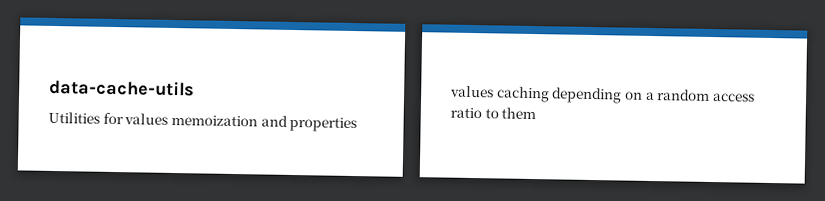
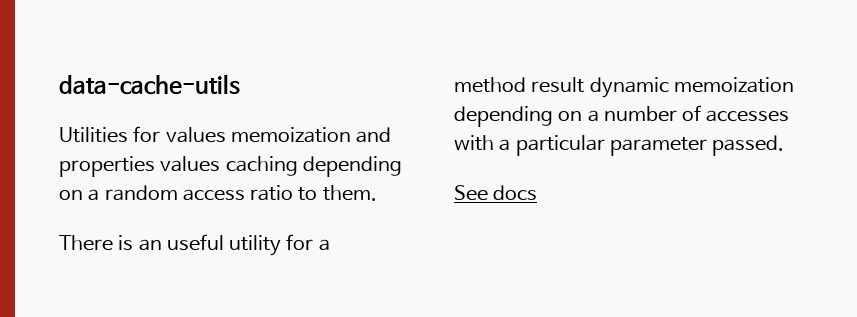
[501,107,537,120] them -> [322,185,377,201] [59,234,330,256] [454,77,794,98] [454,105,790,127] [454,135,785,156] [454,185,538,201] them. // There is an useful utility for a method result dynamic memoization depending on a number of accesses with a particular parameter passed. // See docs

